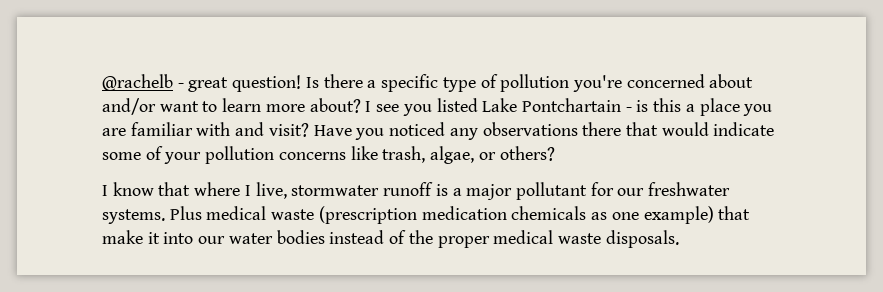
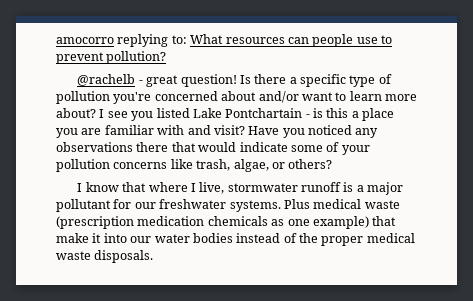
(102, 82) none -> [56,34,392,47] [56,51,167,64] amocorro replying to: What resources can people use to prevent pollution? //

